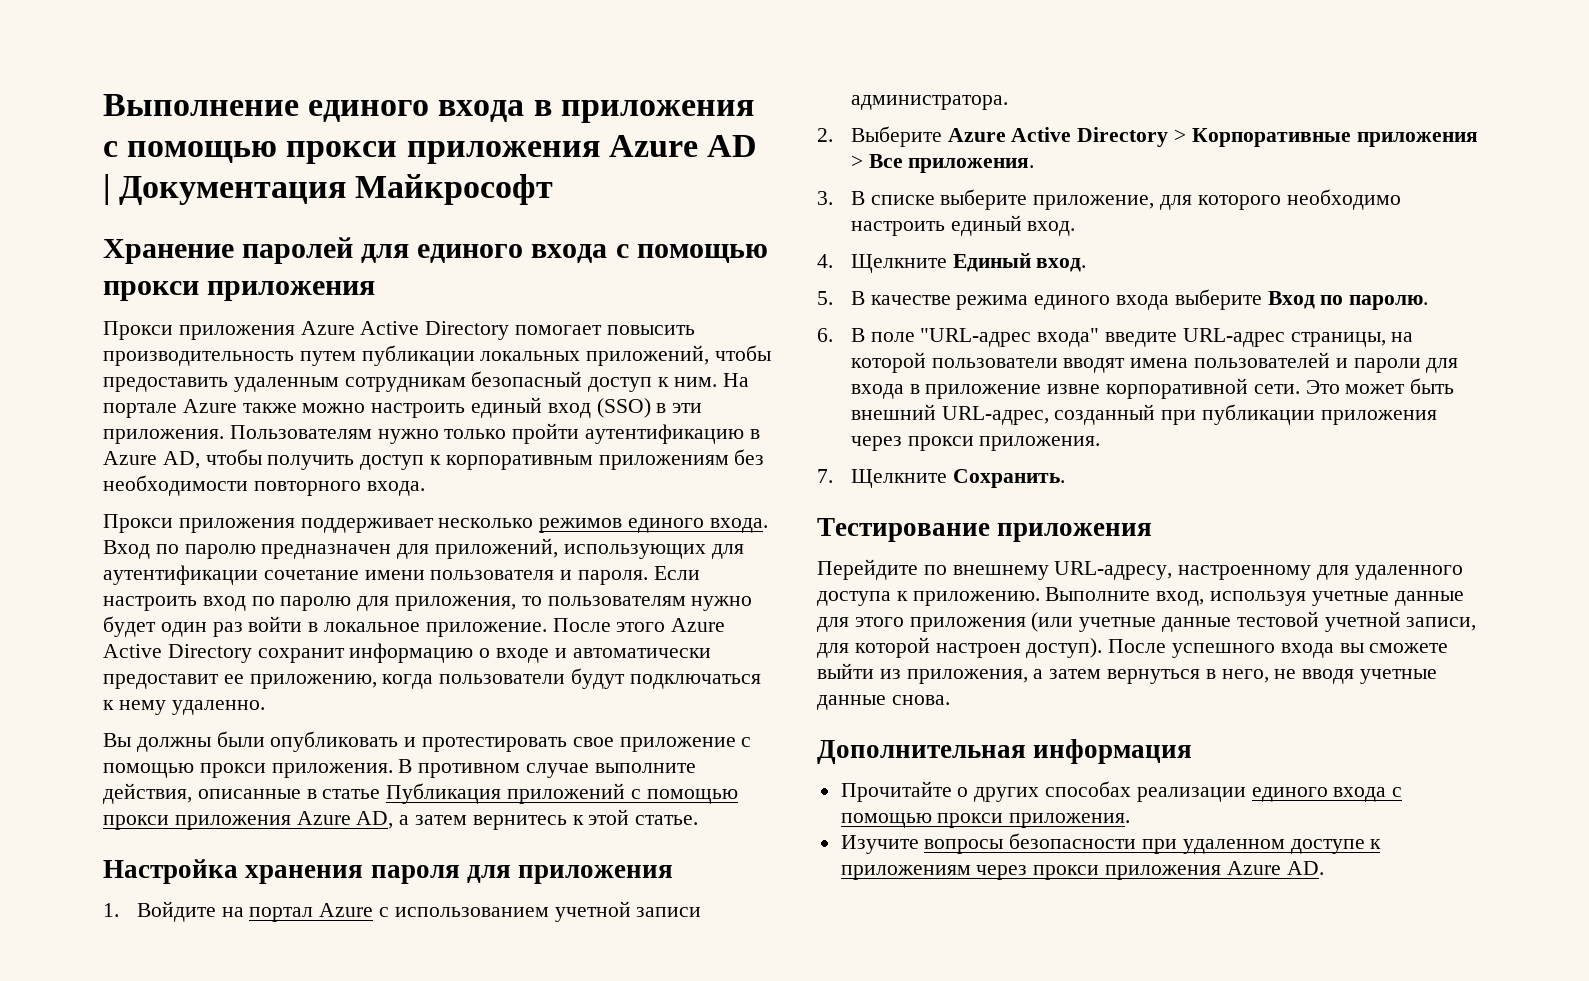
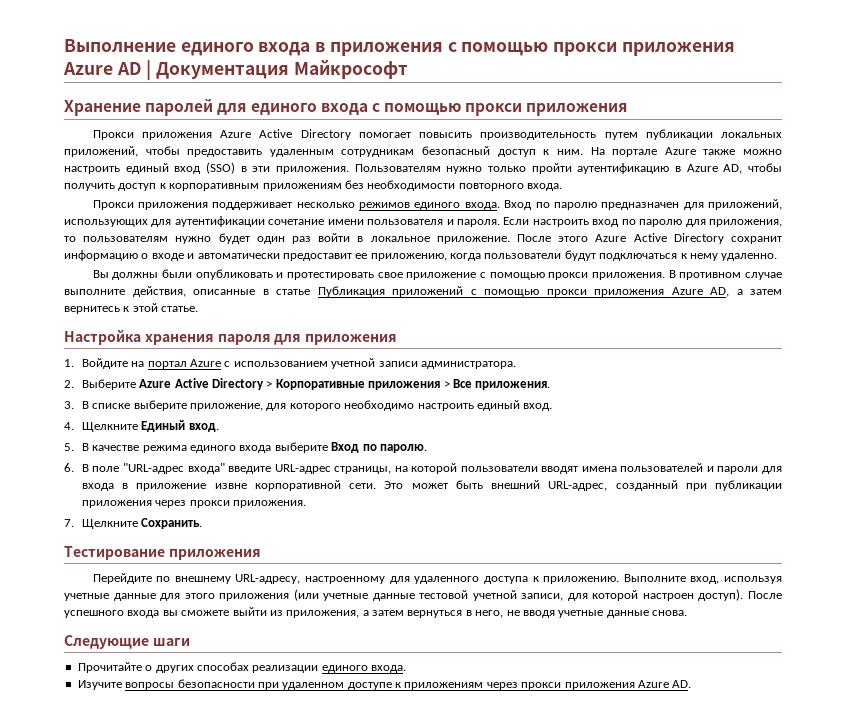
[817,739,1193,764] Дополнительная информация -> [64,635,190,649] Следующие шаги
[1333,787,1403,802] [840,813,1131,828] входа с помощью прокси приложения. -> [371,665,406,673] входа.

